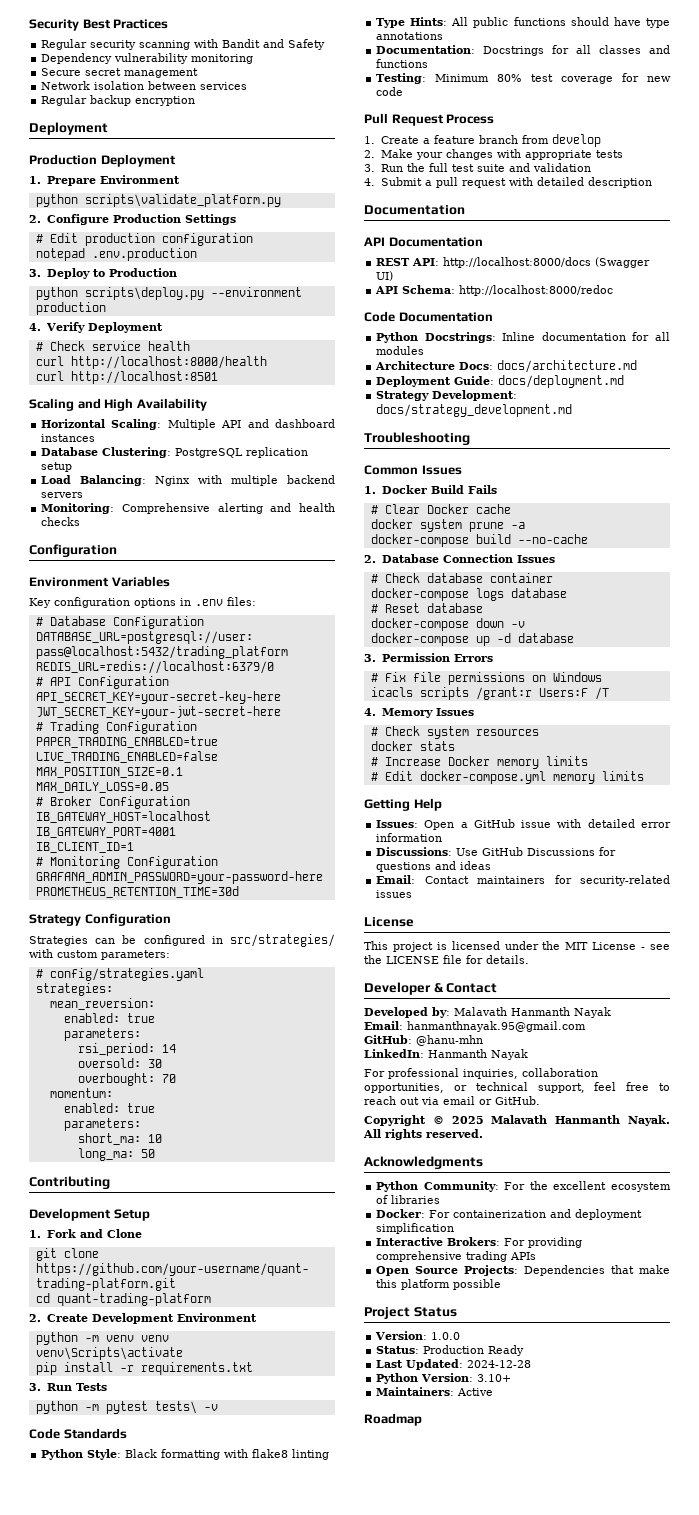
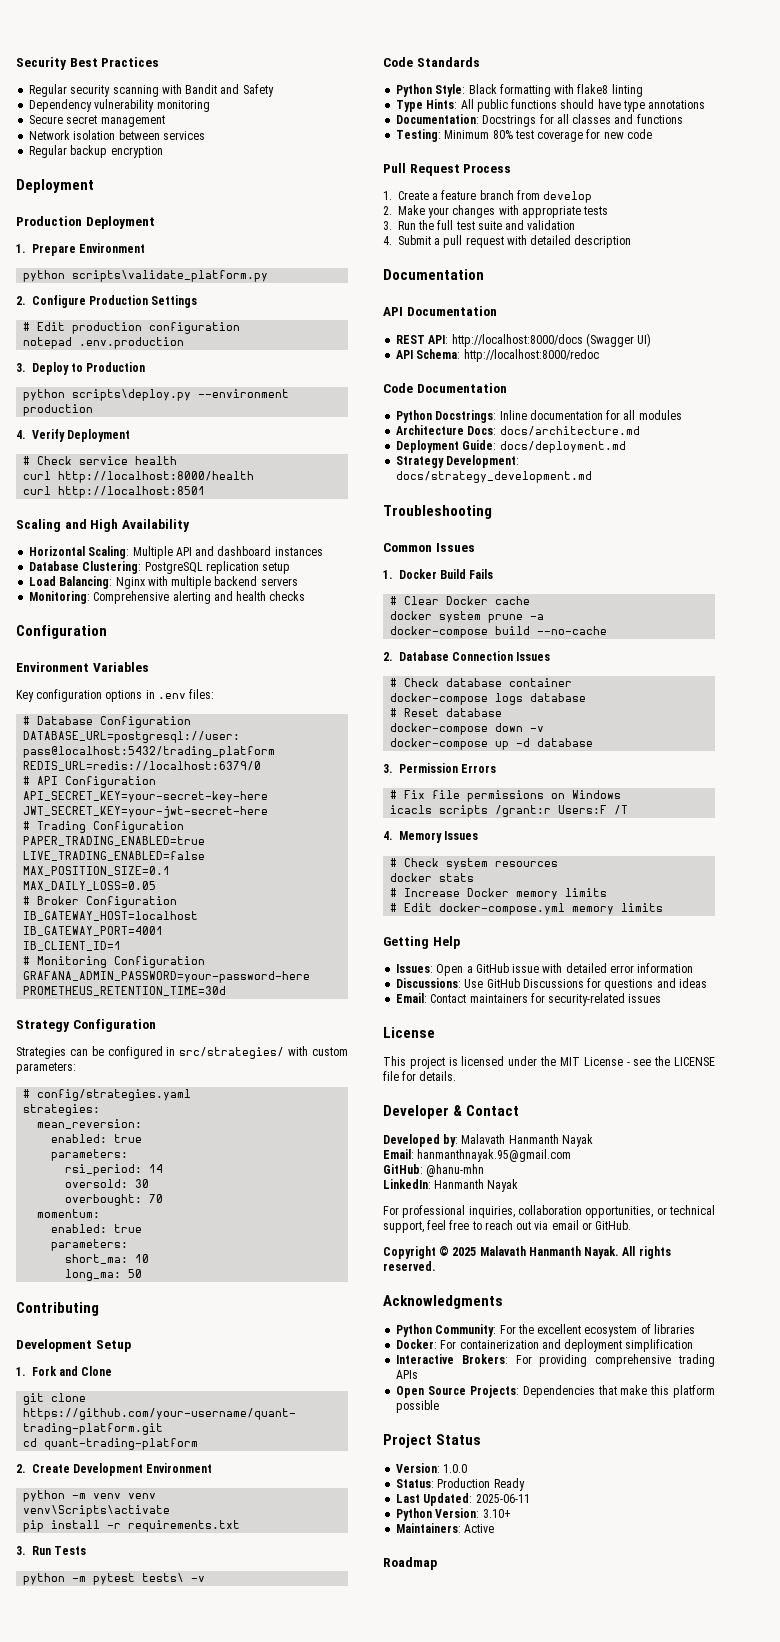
[467,1360,532,1368] 2024-12-28 -> [475,1494,530,1503] 2025-06-11

